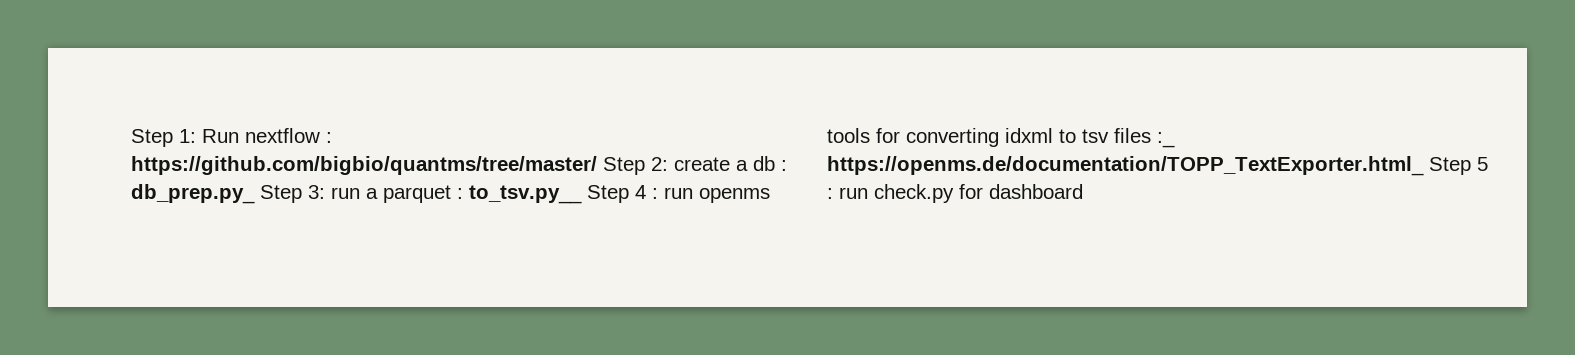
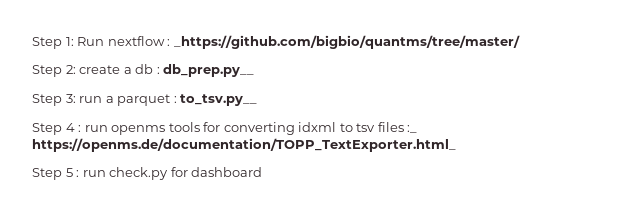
[131,156,597,175] https://github.com/bigbio/quantms/tree/master/ -> [173,35,520,49] _https://github.com/bigbio/quantms/tree/master/ //
[131,184,255,204] db_prep.py_ -> [163,64,255,77] db_prep.py__ //
(582, 194) none -> (258, 100) //
(1424, 166) none -> (456, 145) //

